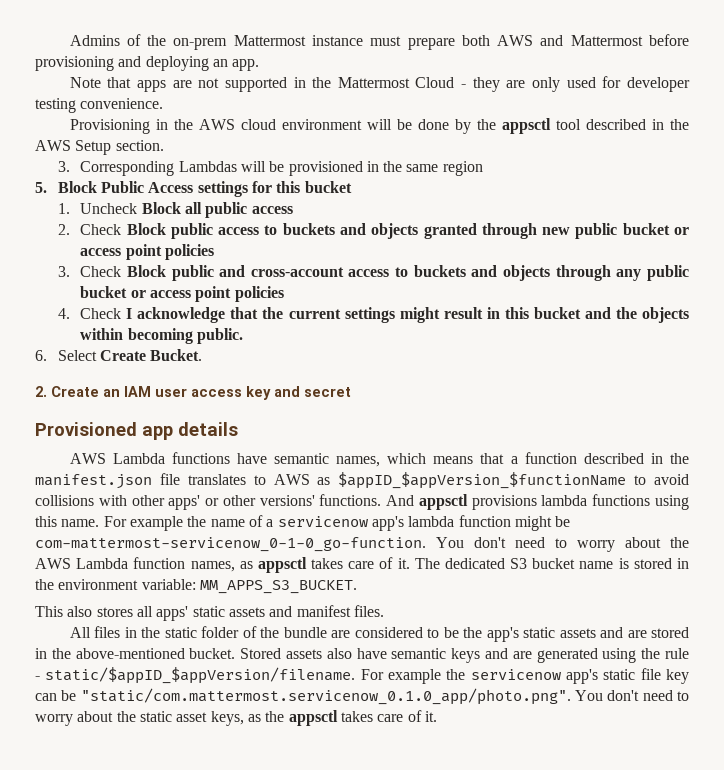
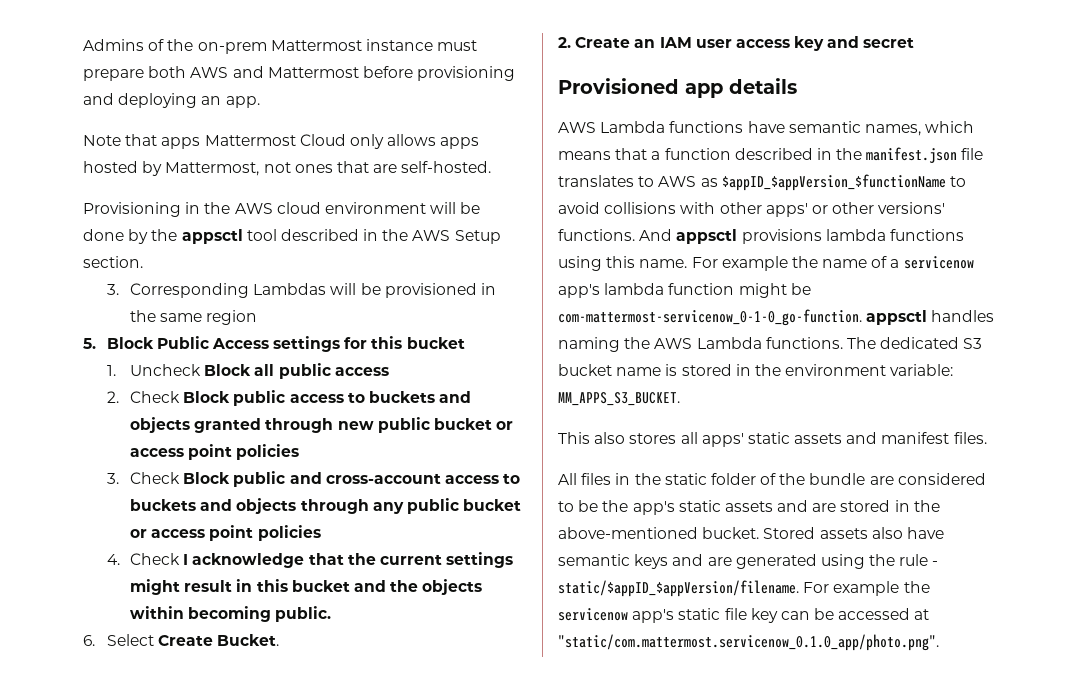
[172,76,690,92] [35,98,164,113] are not supported in the Mattermost Cloud - they are only used for developer testing convenience. -> [204,134,480,149] [83,161,492,176] Mattermost Cloud only allows apps hosted by Mattermost, not ones that are self-hosted.
[436,537,689,552] [35,557,410,573] You don't need to worry about the AWS Lambda function names, as appsctl takes care of it. -> [866,310,995,325] [558,337,843,352] appsctl handles naming the AWS Lambda functions.
[80,688,690,705] [35,710,437,726] "static/com.mattermost.servicenow_0.1.0_app/photo.png". You don't need to worry about the static asset keys, as the appsctl takes care of it. -> [838,608,930,620] [558,634,939,651] accessed at "static/com.mattermost.servicenow_0.1.0_app/photo.png".

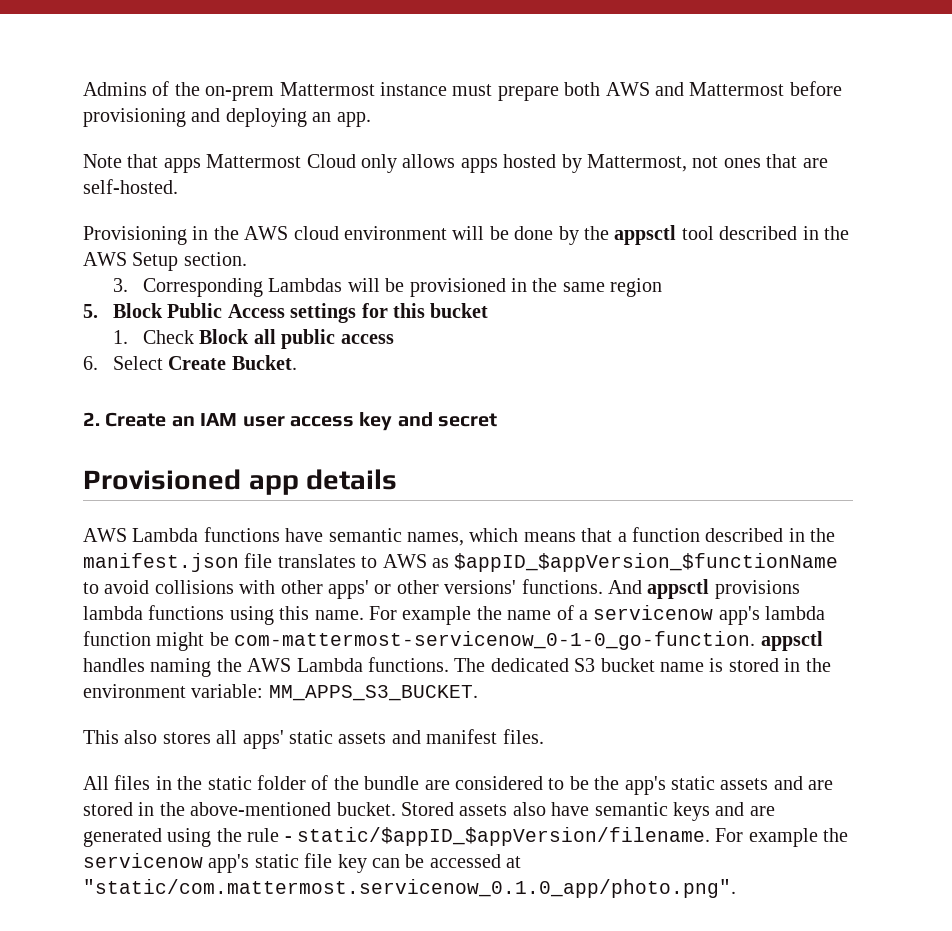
[130,364,202,376] Uncheck -> [142,330,194,344] Check
[106,390,472,406] [130,417,514,433] [130,444,300,460] [106,471,521,487] [130,498,522,514] [130,525,321,541] [106,552,514,568] [130,579,483,595] [130,606,332,622] // 2. Check Block public access to buckets and objects granted through new public bucket or access point policies // 3. Check Block public and cross-account access to buckets and objects through any public bucket or access point policies // 4. Check I acknowledge that the current settings might result in this bucket and the objects within becoming public. -> (394, 339) none

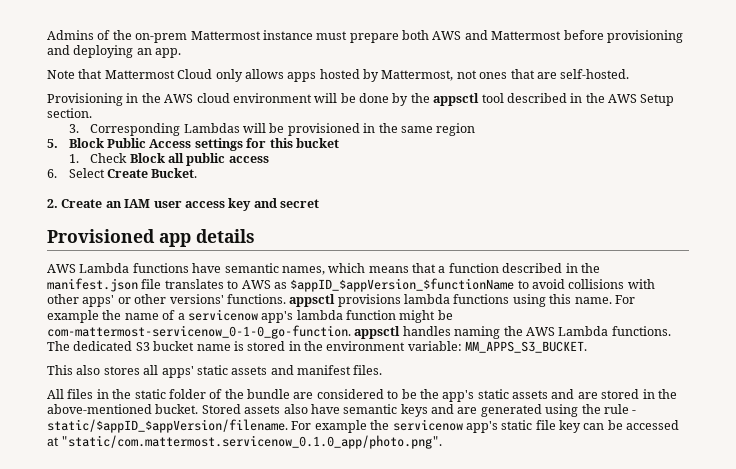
[163,158,201,173] apps -> (103, 74) none
[607,580,642,594] And -> (286, 299) none

